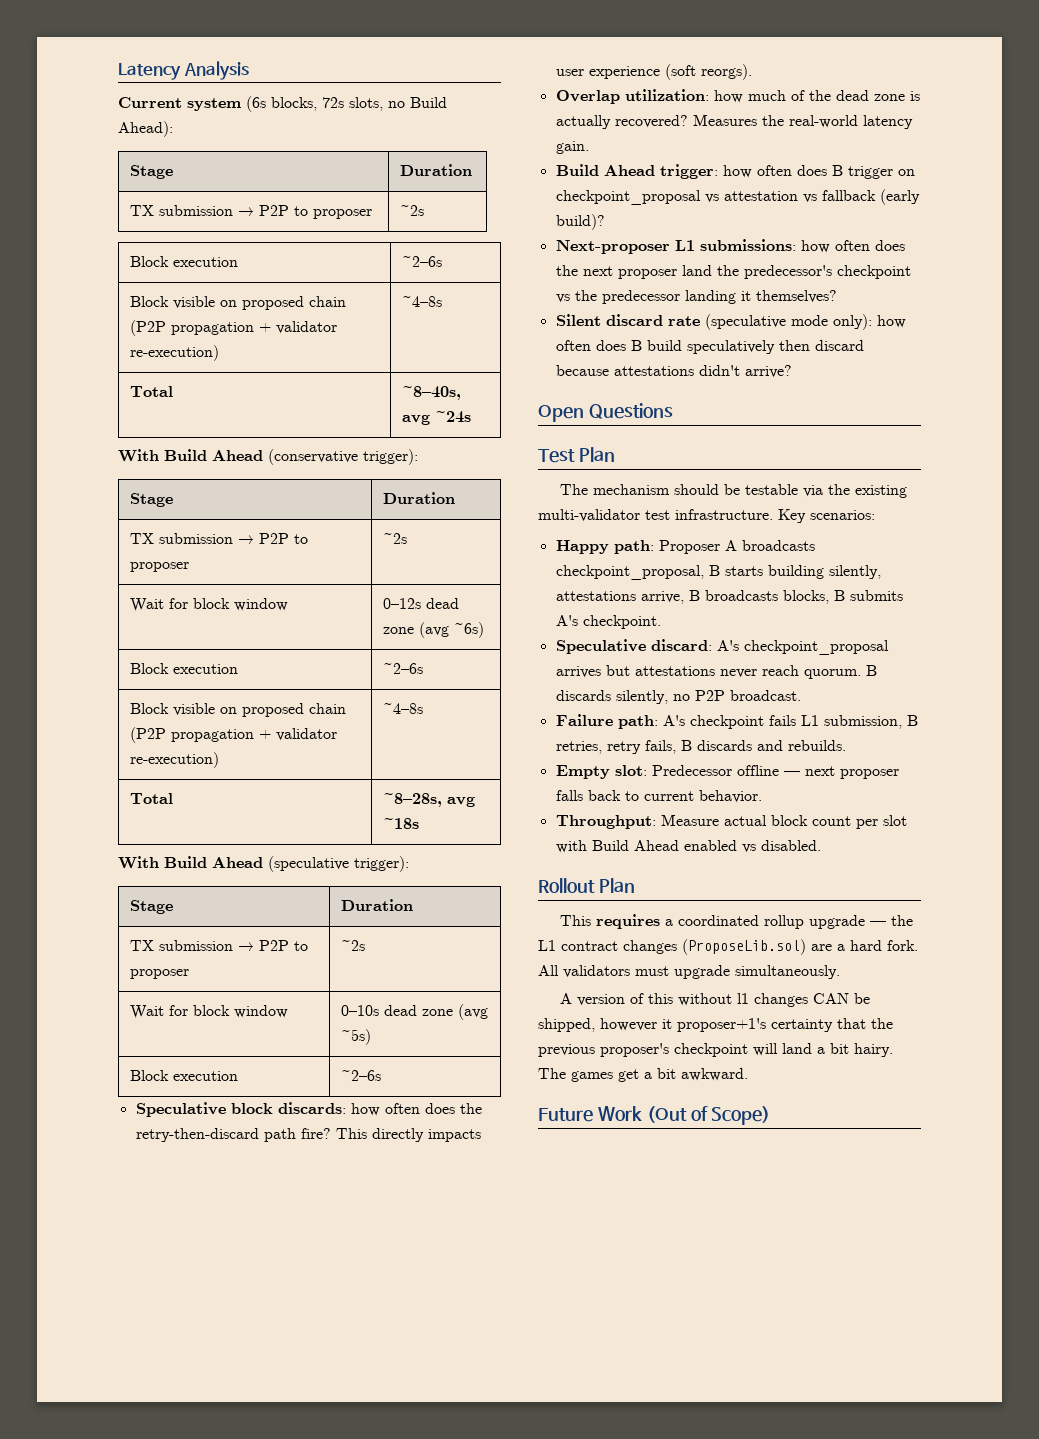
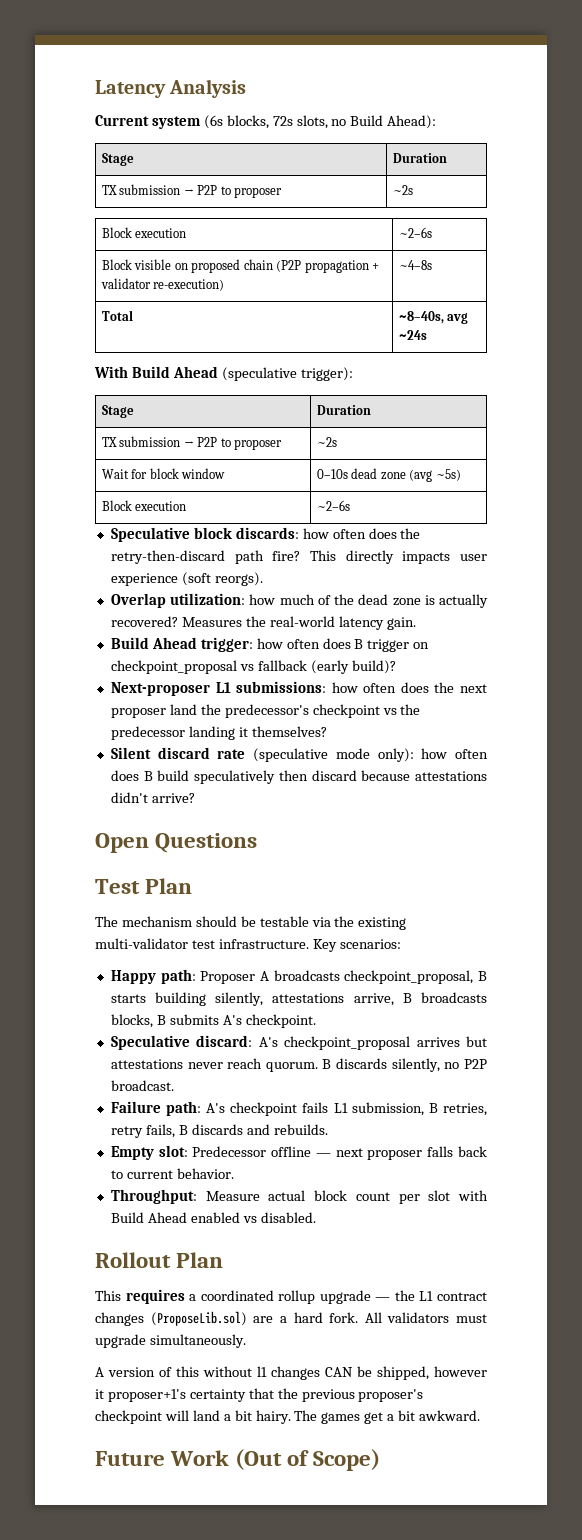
[118,449,418,465] [130,493,174,507] [383,492,456,504] [130,533,309,544] [130,562,190,572] [383,533,408,544] [130,598,289,612] [383,598,460,609] [383,622,485,638] [130,663,239,674] [383,663,424,674] [130,703,347,717] [130,727,338,743] [130,752,220,768] [383,703,424,714] [130,793,174,804] [383,793,476,807] [383,818,420,829] // With Build Ahead (conservative trigger): // Stage | Duration // TX submission → P2P to proposer | ~2s // Wait for block window | 0–12s dead zone (avg ~6s) // Block execution | ~2–6s // Block visible on proposed chain (P2P propagation + validator re-execution) | ~4–8s // Total | ~8–28s, avg ~18s -> (427, 335) none
[723,191,817,203] attestation vs -> (254, 667) none

